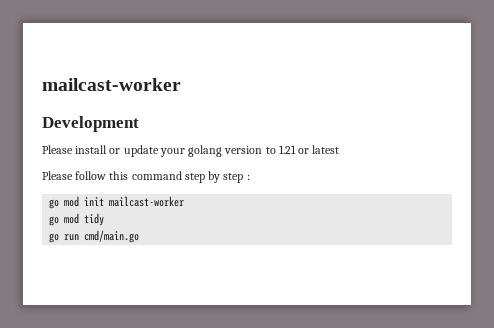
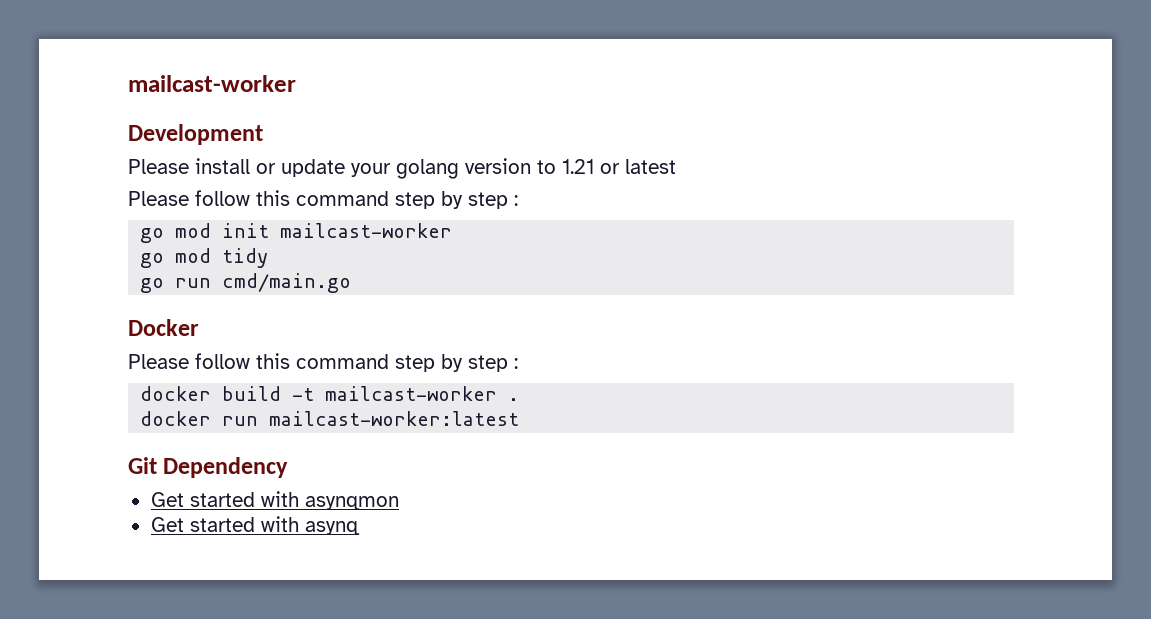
(140, 236) none -> [128,319,199,336] [128,353,518,372] [140,386,520,401] [140,411,520,426] [128,457,289,478] [150,491,399,510] [150,516,360,535] // Docker // Please follow this command step by step : // docker build -t mailcast-worker . // docker run mailcast-worker:latest // Git Dependency // Get started with asynqmon // Get started with asynq

